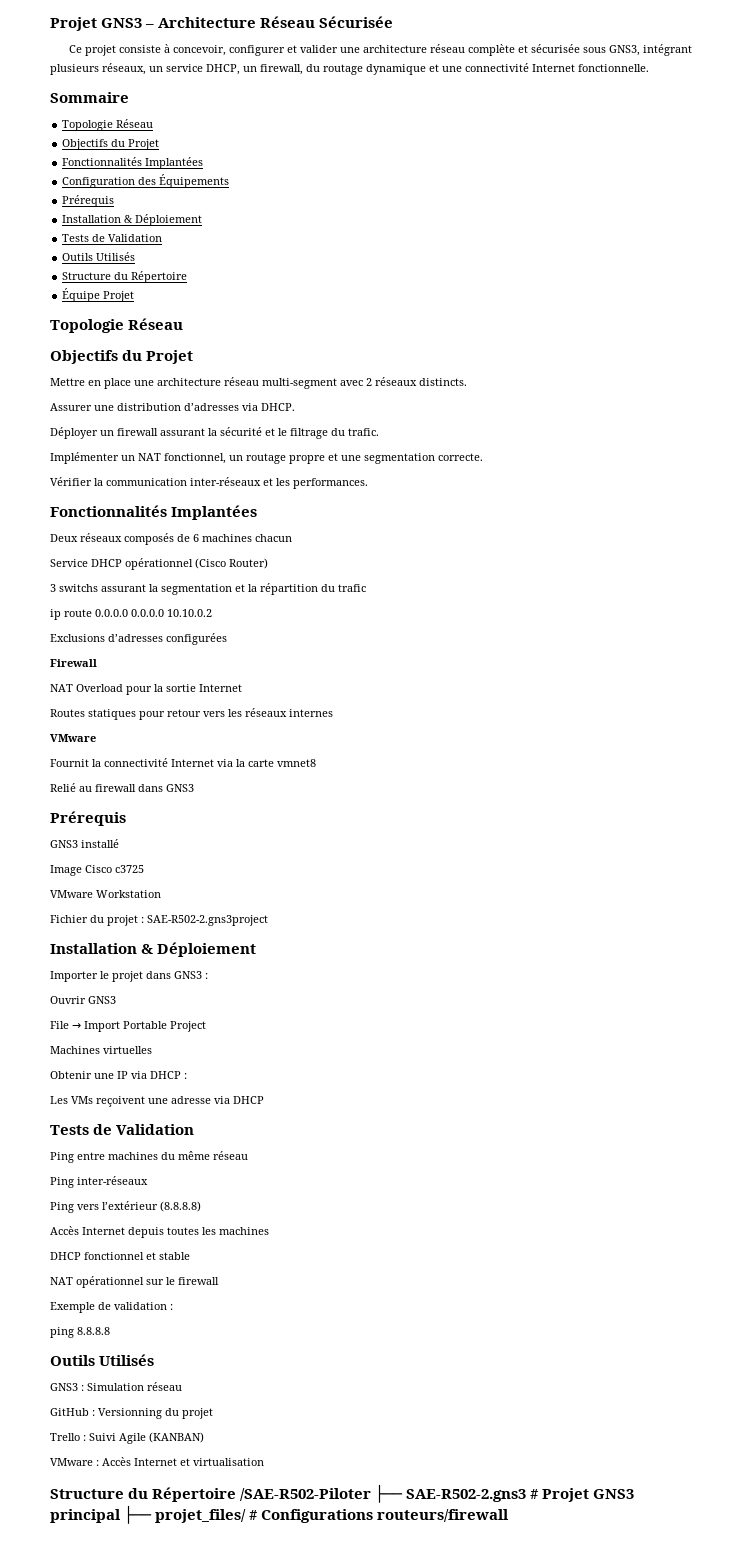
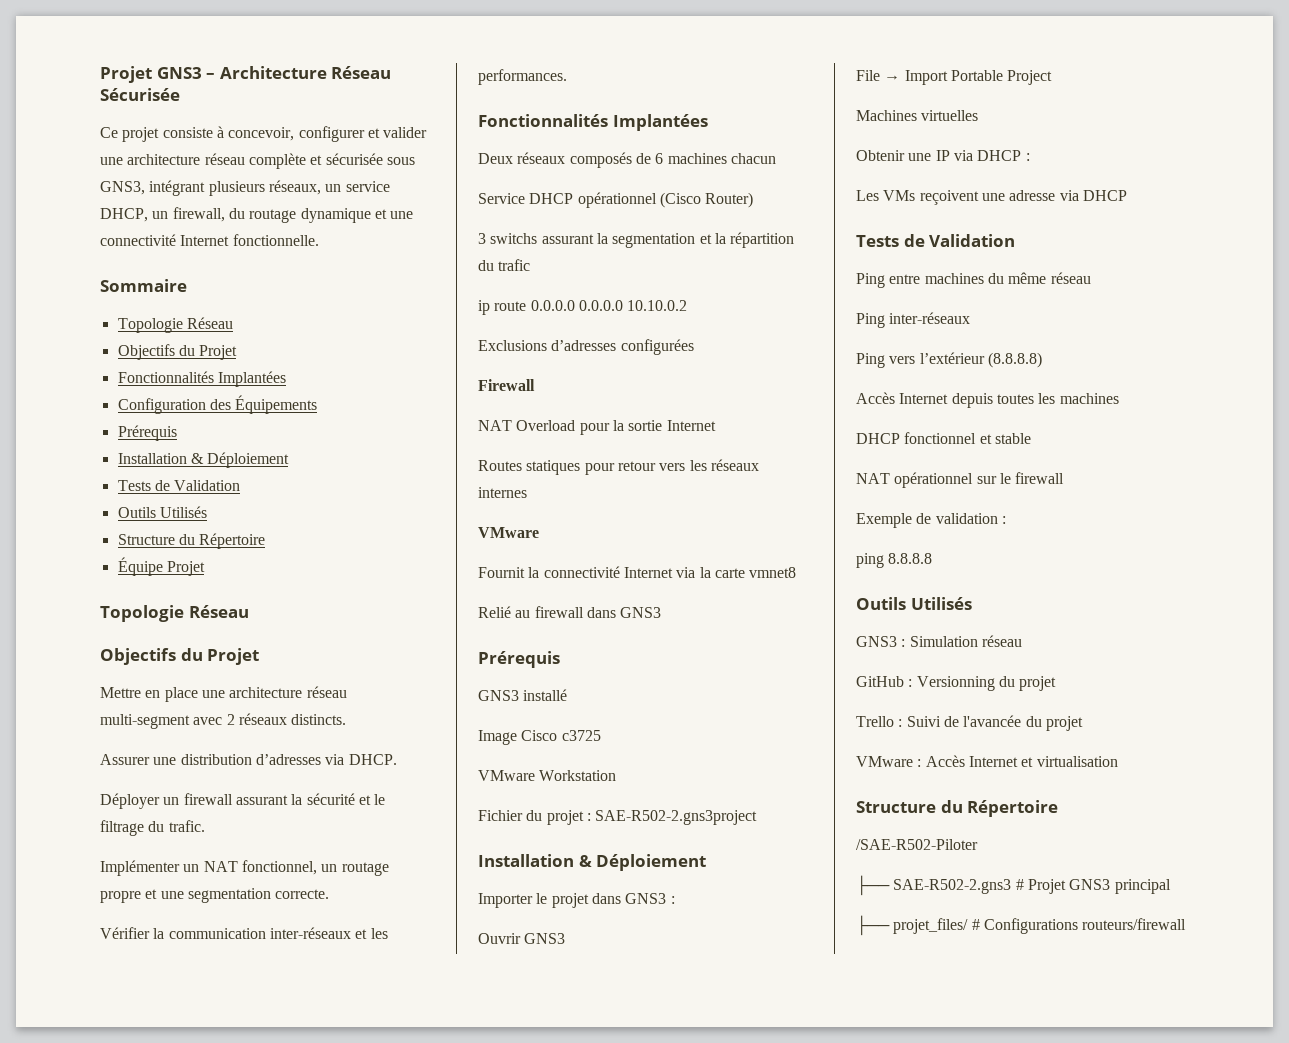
[119,1432,204,1444] Agile (KANBAN) -> [943,715,1083,731] de l'avancée du projet
(237, 1494) none -> (1059, 808) //
(372, 1494) none -> (978, 844) //
(121, 1516) none -> (1171, 886) //

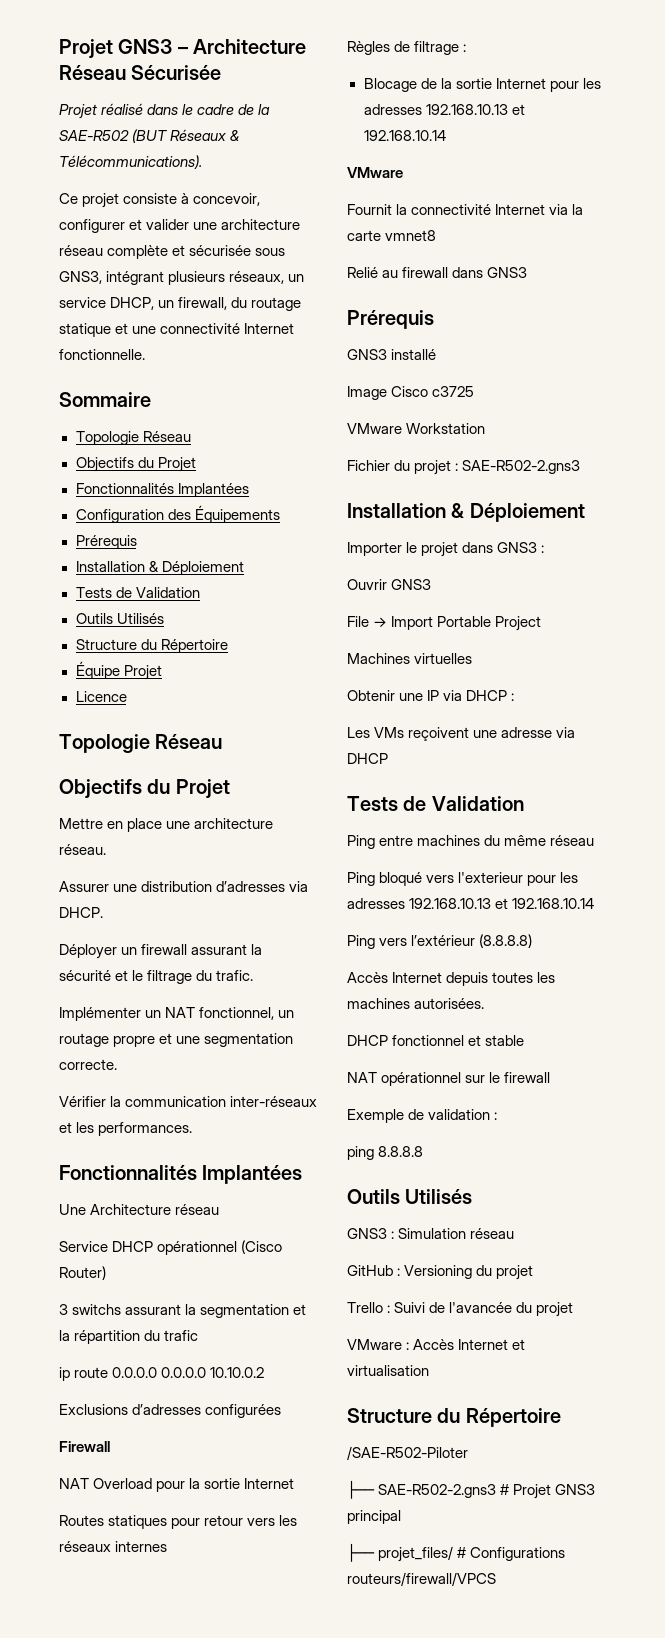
(180, 94) none -> [59,103,271,119] [59,129,241,143] [59,155,202,169] // Projet réalisé dans le cadre de la SAE-R502 (BUT Réseaux & Télécommunications).
[300,208,371,223] dynamique -> [59,323,111,337] statique
(205, 568) none -> [75,691,127,702] // Licence
[306,686,347,698] [100,713,347,729] réseau multi-segment avec 2 réseaux distincts. -> [59,844,106,855] réseau.
[478,152,776,168] Deux réseaux composés de 6 machines chacun -> [59,1204,220,1215] Une Architecture réseau
(527, 492) none -> [347,41,467,55] [363,78,601,92] [363,104,525,115] [363,130,446,141] // Règles de filtrage : // Blocage de la sortie Internet pour les adresses 192.168.10.13 et 192.168.10.14
[595,810,758,825] SAE-R502-2.gns3project -> [462,460,581,474] SAE-R502-2.gns3
[889,312,971,324] inter-réseaux -> [379,872,579,886] [347,898,595,909] bloqué vers l'exterieur pour les adresses 192.168.10.13 et 192.168.10.14
(1119, 398) none -> [414,998,485,1009] autorisées.
[916,676,995,691] Versionning -> [404,1265,473,1279] Versioning
[1082,918,1187,930] routeurs/firewall -> [347,1572,496,1586] routeurs/firewall/VPCS

